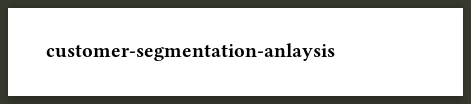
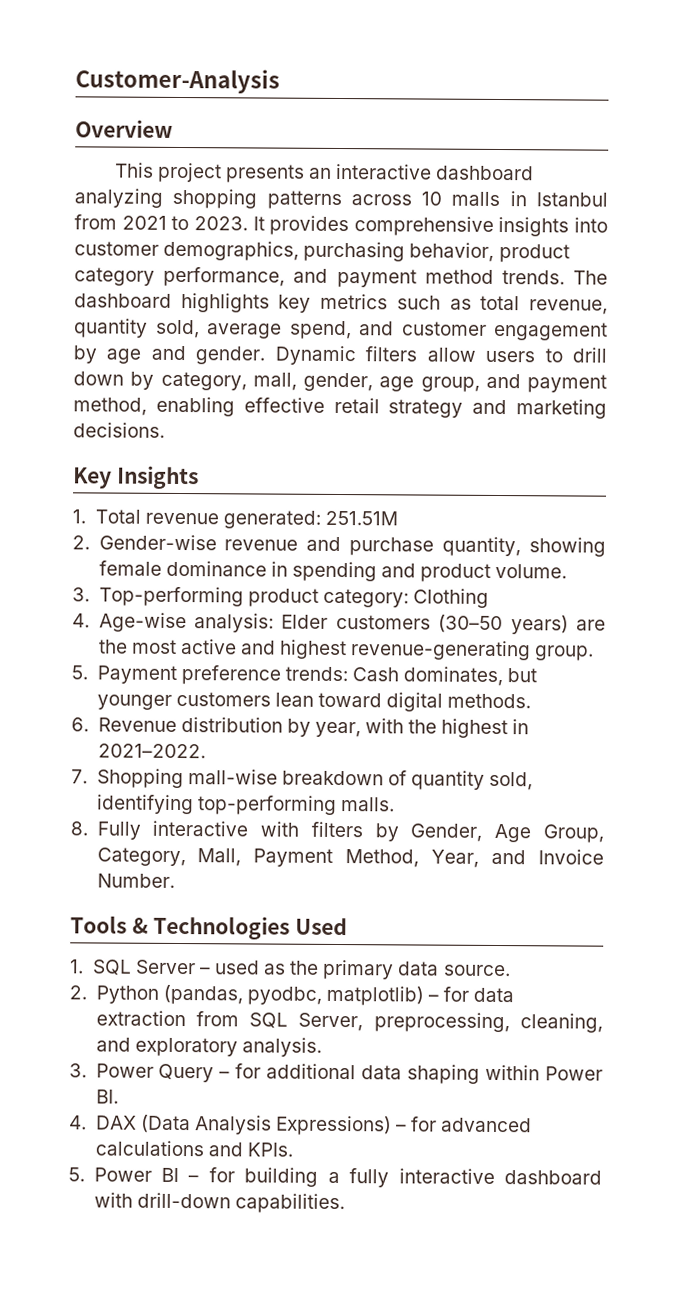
[46,43,335,61] customer-segmentation-anlaysis -> [75,68,280,94] [75,119,173,138] [114,162,535,183] [74,188,608,210] [74,214,608,237] [74,240,570,263] [74,266,609,288] [74,292,608,315] [74,318,608,341] [73,345,607,366] [73,371,607,393] [73,396,607,419] [73,422,165,438] [73,465,199,490] [72,509,398,529] [72,534,606,557] [98,560,568,582] [72,586,489,608] [72,612,607,635] [98,639,595,661] [71,665,538,687] [96,691,532,712] [71,717,530,739] [97,743,206,759] [71,768,534,791] [96,794,395,815] [70,820,604,843] [96,847,605,868] [96,873,175,888] [70,915,349,940] [70,959,511,980] [69,984,515,1006] [95,1010,603,1033] [95,1037,322,1057] [69,1063,603,1084] [95,1089,119,1104] [69,1114,533,1136] [94,1140,293,1157] [68,1167,602,1188] [93,1192,345,1214] Customer-Analysis // Overview // This project presents an interactive dashboard analyzing shopping patterns across 10 malls in Istanbul from 2021 to 2023. It provides comprehensive insights into customer demographics, purchasing behavior, product category performance, and payment method trends. The dashboard highlights key metrics such as total revenue, quantity sold, average spend, and customer engagement by age and gender. Dynamic filters allow users to drill down by category, mall, gender, age group, and payment method, enabling effective retail strategy and marketing decisions. // Key Insights // 1. Total revenue generated: 251.51M // 2. Gender-wise revenue and purchase quantity, showing female dominance in spending and product volume. // 3. Top-performing product category: Clothing // 4. Age-wise analysis: Elder customers (30–50 years) are the most active and highest revenue-generating group. // 5. Payment preference trends: Cash dominates, but younger customers lean toward digital methods. // 6. Revenue distribution by year, with the highest in 2021–2022. // 7. Shopping mall-wise breakdown of quantity sold, identifying top-performing malls. // 8. Fully interactive with filters by Gender, Age Group, Category, Mall, Payment Method, Year, and Invoice Number. // Tools & Technologies Used // 1. SQL Server – used as the primary data source. // 2. Python (pandas, pyodbc, matplotlib) – for data extraction from SQL Server, preprocessing, cleaning, and exploratory analysis. // 3. Power Query – for additional data shaping within Power BI. // 4. DAX (Data Analysis Expressions) – for advanced calculations and KPIs. // 5. Power BI – for building a fully interactive dashboard with drill-down capabilities.

